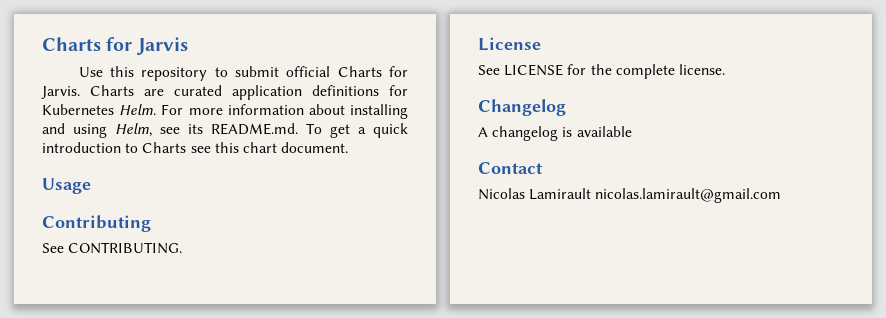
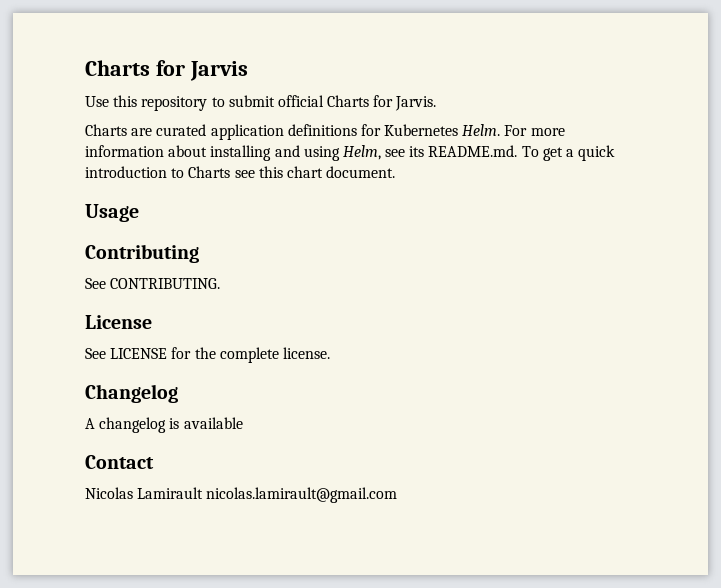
(80, 92) none -> (437, 103) //

